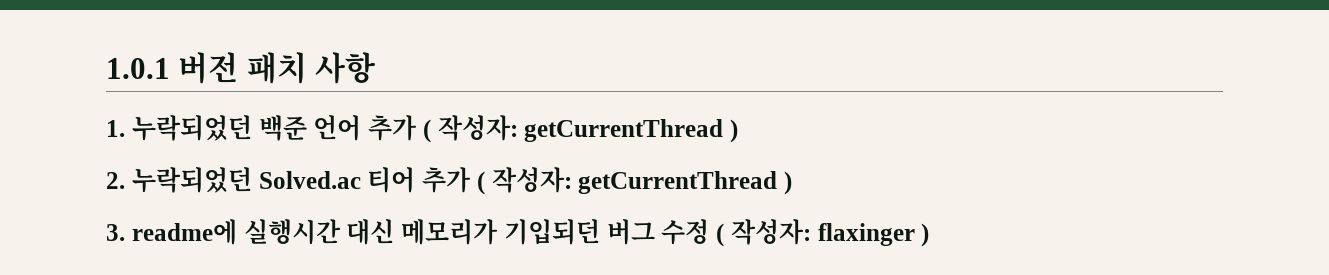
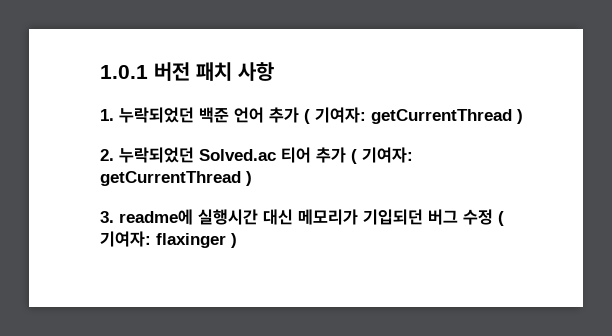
[437,115,518,141] 작성자: -> [315,107,366,123] 기여자:
[491,167,572,193] 작성자: -> [362,147,413,163] 기여자:
[730,219,811,245] 작성자: -> [100,231,151,247] 기여자:

